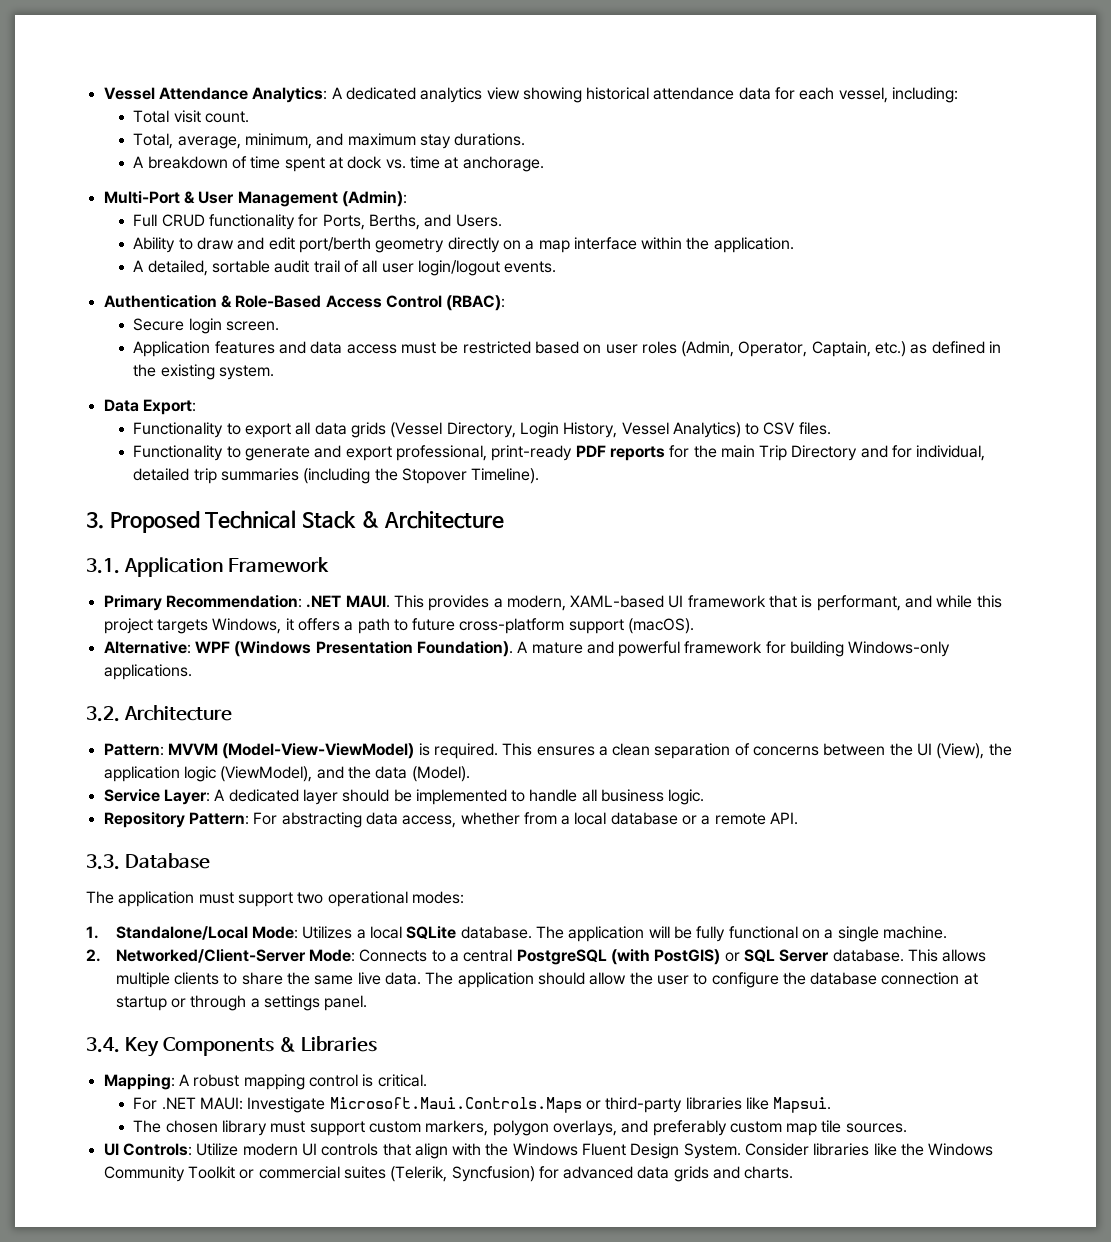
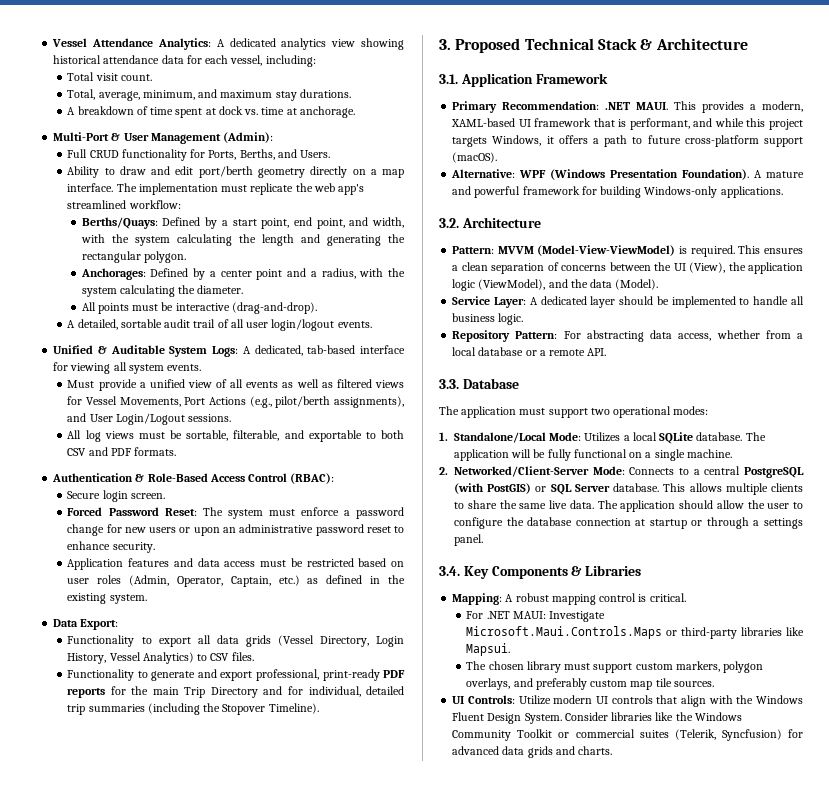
[573,237,794,253] interface within the application. -> [67,183,365,195] [67,200,181,209] [81,217,404,229] [80,234,405,246] [81,251,186,263] [80,268,405,280] [81,285,244,297] [81,302,317,314] interface. The implementation must replicate the web app's streamlined workflow: // Berths/Quays: Defined by a start point, end point, and width, with the system calculating the length and generating the rectangular polygon. // Anchorages: Defined by a center point and a radius, with the system calculating the diameter. // All points must be interactive (drag-and-drop).
(557, 267) none -> [53,345,405,357] [53,362,202,374] [67,379,405,391] [67,396,404,408] [67,413,232,425] [67,430,404,442] [67,447,177,456] // Unified & Auditable System Logs: A dedicated, tab-based interface for viewing all system events. // Must provide a unified view of all events as well as filtered views for Vessel Movements, Port Actions (e.g., pilot/berth assignments), and User Login/Logout sessions. // All log views must be sortable, filterable, and exportable to both CSV and PDF formats.
(279, 326) none -> [67,507,404,519] [67,524,404,536] [67,541,155,553] // Forced Password Reset: The system must enforce a password change for new users or upon an administrative password reset to enhance security.

